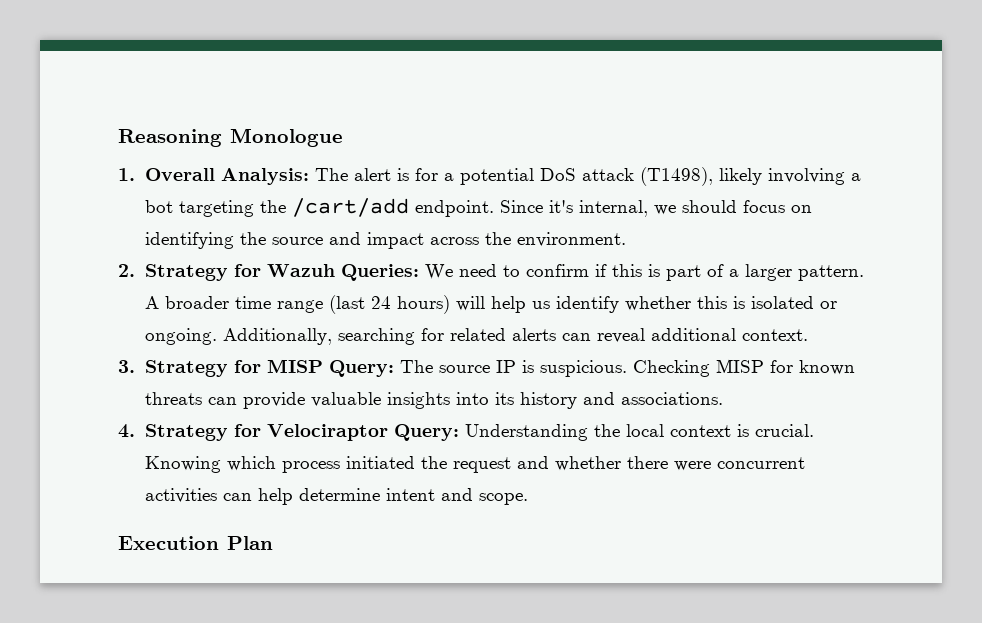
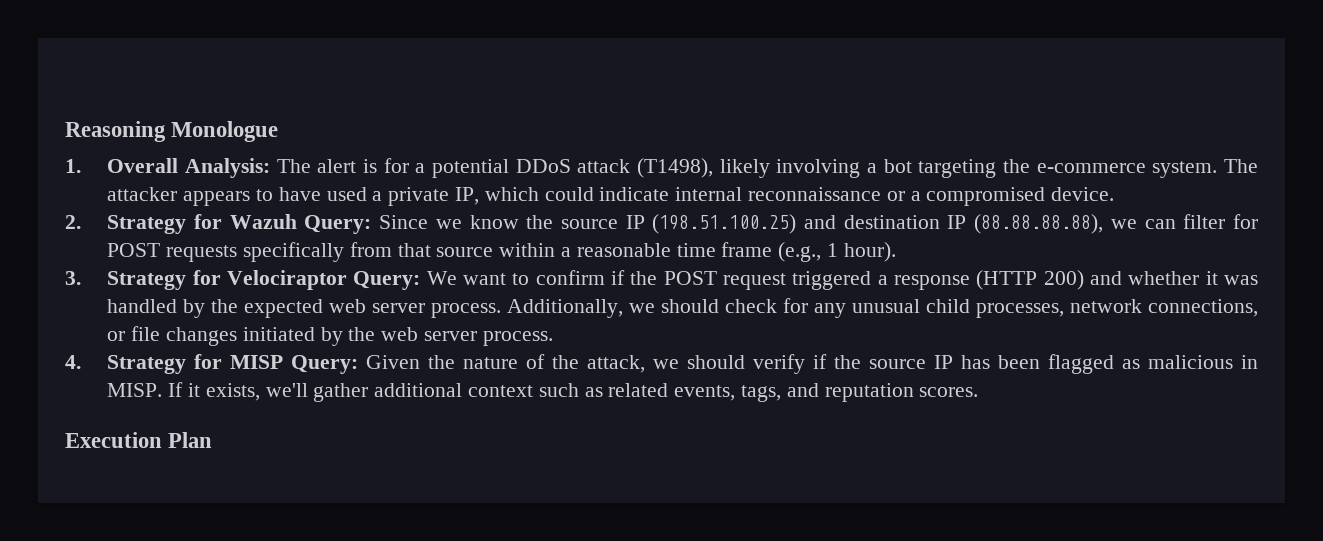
[539,168,576,181] DoS -> [515,159,571,173] DDoS
[291,198,812,217] [144,232,626,249] [118,264,864,281] [144,295,837,314] [144,328,808,345] [118,359,855,377] [144,392,723,409] [118,424,814,441] [144,456,805,473] [144,488,528,505] /cart/add endpoint. Since it's internal, we should focus on identifying the source and impact across the environment. // 2. Strategy for Wazuh Queries: We need to confirm if this is part of a larger pattern. A broader time range (last 24 hours) will help us identify whether this is isolated or ongoing. Additionally, searching for related alerts can reveal additional context. // 3. Strategy for MISP Query: The source IP is suspicious. Checking MISP for known threats can provide valuable insights into its history and associations. // 4. Strategy for Velociraptor Query: Understanding the local context is crucial. Knowing which process initiated the request and whether there were concurrent activities can help determine intent and scope. -> [1036,159,1258,178] [107,187,1115,206] [65,214,1258,234] [107,242,896,262] [65,270,1258,290] [107,298,1259,318] [107,326,553,346] [65,354,1258,374] [107,382,979,402] e-commerce system. The attacker appears to have used a private IP, which could indicate internal reconnaissance or a compromised device. // 2. Strategy for Wazuh Query: Since we know the source IP (198.51.100.25) and destination IP (88.88.88.88), we can filter for POST requests specifically from that source within a reasonable time frame (e.g., 1 hour). // 3. Strategy for Velociraptor Query: We want to confirm if the POST request triggered a response (HTTP 200) and whether it was handled by the expected web server process. Additionally, we should check for any unusual child processes, network connections, or file changes initiated by the web server process. // 4. Strategy for MISP Query: Given the nature of the attack, we should verify if the source IP has been flagged as malicious in MISP. If it exists, we'll gather additional context such as related events, tags, and reputation scores.

